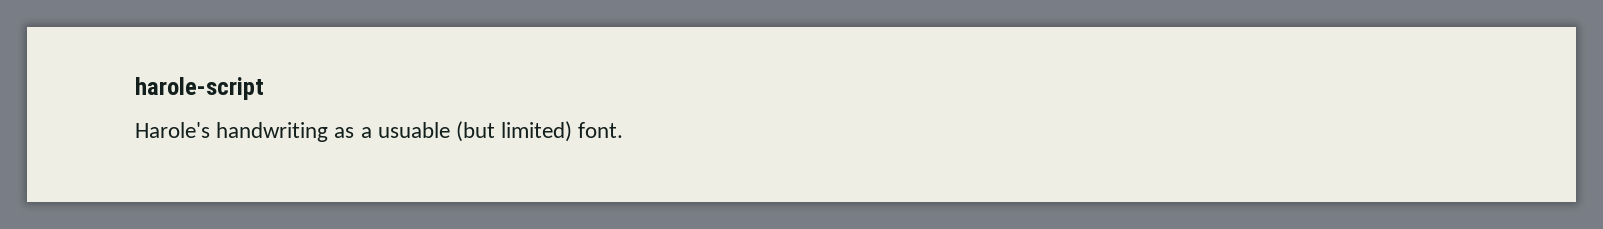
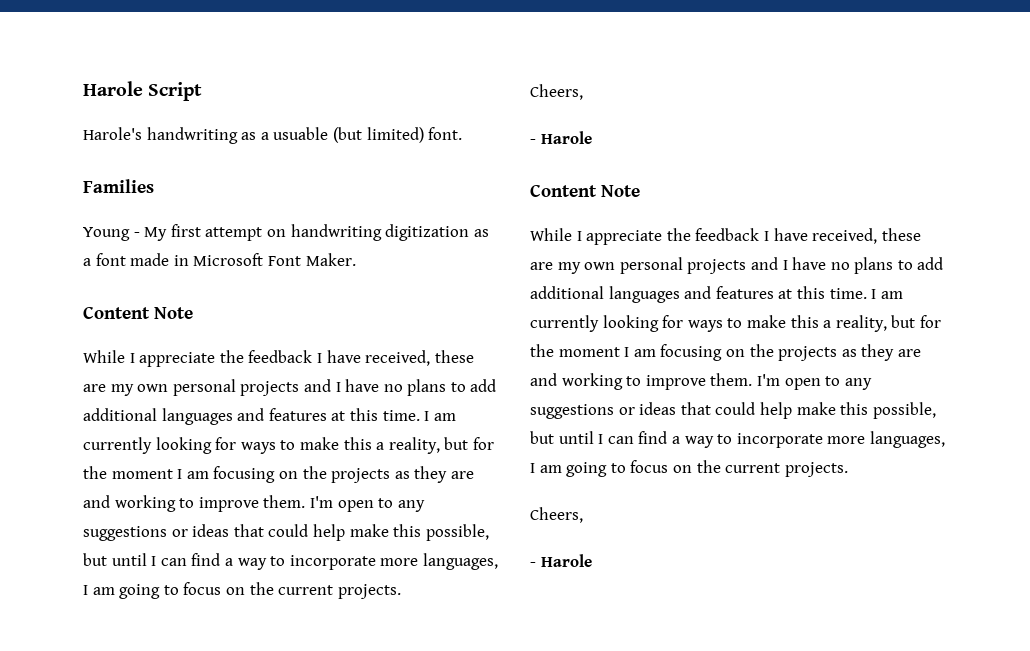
[135,77,264,100] harole-script -> [83,81,203,101] Harole Script
(624, 130) none -> [83,179,154,193] [83,224,489,241] [83,253,356,266] [83,306,193,319] [83,350,474,367] [83,379,497,396] [83,408,456,425] [83,437,494,454] [83,466,474,483] [83,495,425,512] [83,524,489,541] [83,553,498,570] [83,582,401,599] [530,84,583,100] [530,131,592,144] [530,184,640,197] [530,228,921,245] [530,257,944,274] [530,286,903,303] [530,315,941,332] [530,344,921,361] [530,373,872,390] [530,402,936,419] [530,431,945,448] [530,460,848,477] [530,507,583,523] [530,554,592,567] // Families // Young - My first attempt on handwriting digitization as a font made in Microsoft Font Maker. // Content Note // While I appreciate the feedback I have received, these are my own personal projects and I have no plans to add additional languages and features at this time. I am currently looking for ways to make this a reality, but for the moment I am focusing on the projects as they are and working to improve them. I'm open to any suggestions or ideas that could help make this possible, but until I can find a way to incorporate more languages, I am going to focus on the current projects. // Cheers, // - Harole // Content Note // While I appreciate the feedback I have received, these are my own personal projects and I have no plans to add additional languages and features at this time. I am currently looking for ways to make this a reality, but for the moment I am focusing on the projects as they are and working to improve them. I'm open to any suggestions or ideas that could help make this possible, but until I can find a way to incorporate more languages, I am going to focus on the current projects. // Cheers, // - Harole

